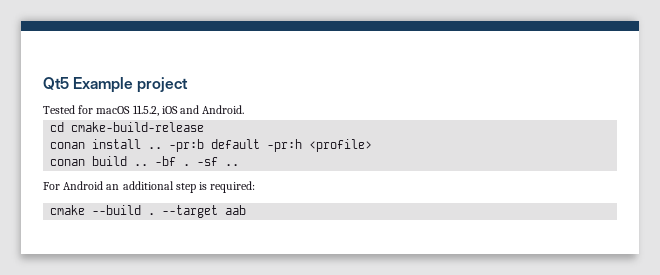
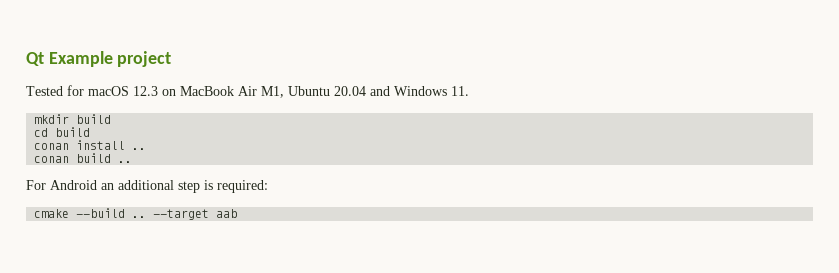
[43,77,69,90] Qt5 -> [26,52,44,66] Qt
[132,105,245,116] 11.5.2, iOS and Android. -> [133,86,469,98] [34,114,112,124] 12.3 on MacBook Air M1, Ubuntu 20.04 and Windows 11. // mkdir build
[71,122,205,132] cmake-build-release -> [55,127,91,137] build
[169,139,373,152] -pr:b default -pr:h <profile> -> (147, 149) none
[155,156,240,166] -bf . -sf .. -> (133, 162) none
[148,213,156,215] . -> [132,216,147,218] ..

